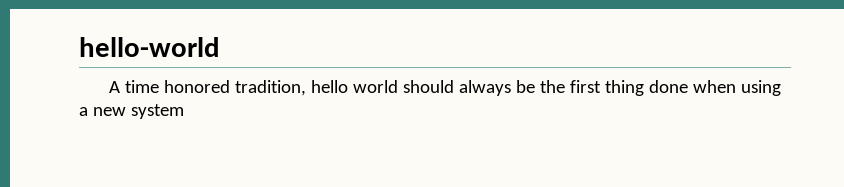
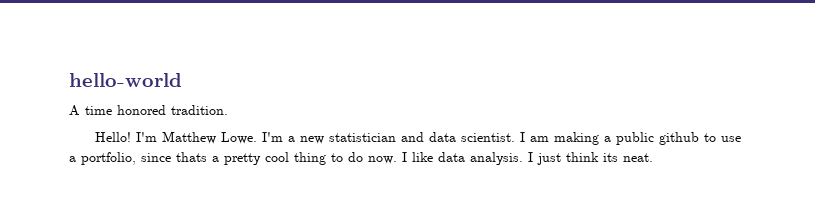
[234,80,781,96] [79,104,184,119] tradition, hello world should always be the first thing done when using a new system -> [171,105,228,115] [94,131,741,145] [69,152,653,165] tradition. // Hello! I'm Matthew Lowe. I'm a new statistician and data scientist. I am making a public github to use a portfolio, since thats a pretty cool thing to do now. I like data analysis. I just think its neat.

